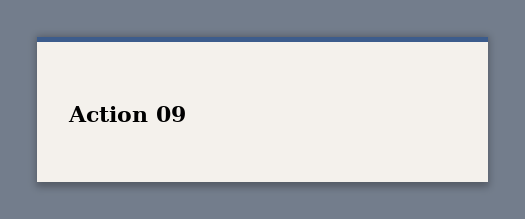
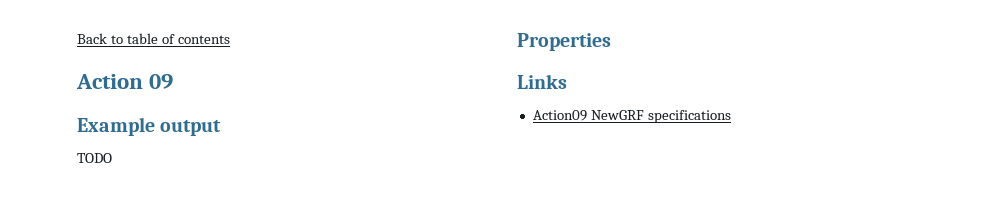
[68,106,186,122] Action 09 -> [77,33,230,44] [76,74,174,89] [77,117,222,136] [77,153,112,163] [517,33,611,51] [517,74,567,89] [532,110,731,123] Back to table of contents // Action 09 // Example output // TODO // Properties // Links // Action09 NewGRF specifications

